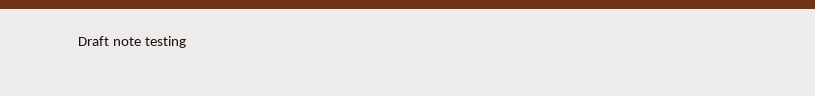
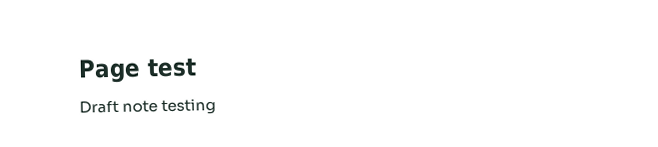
(78, 41) none -> [78,58,197,84] Page test //

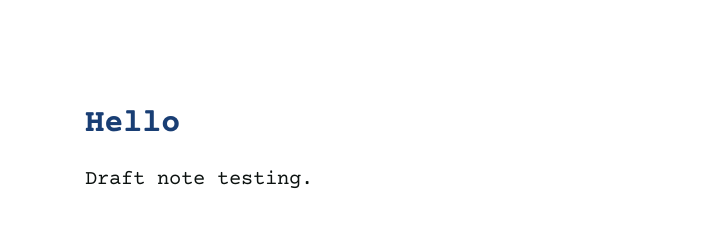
[78,58,197,84] Page test -> [85,110,180,132] Hello
[161,98,217,116] testing -> [217,170,313,189] testing.

